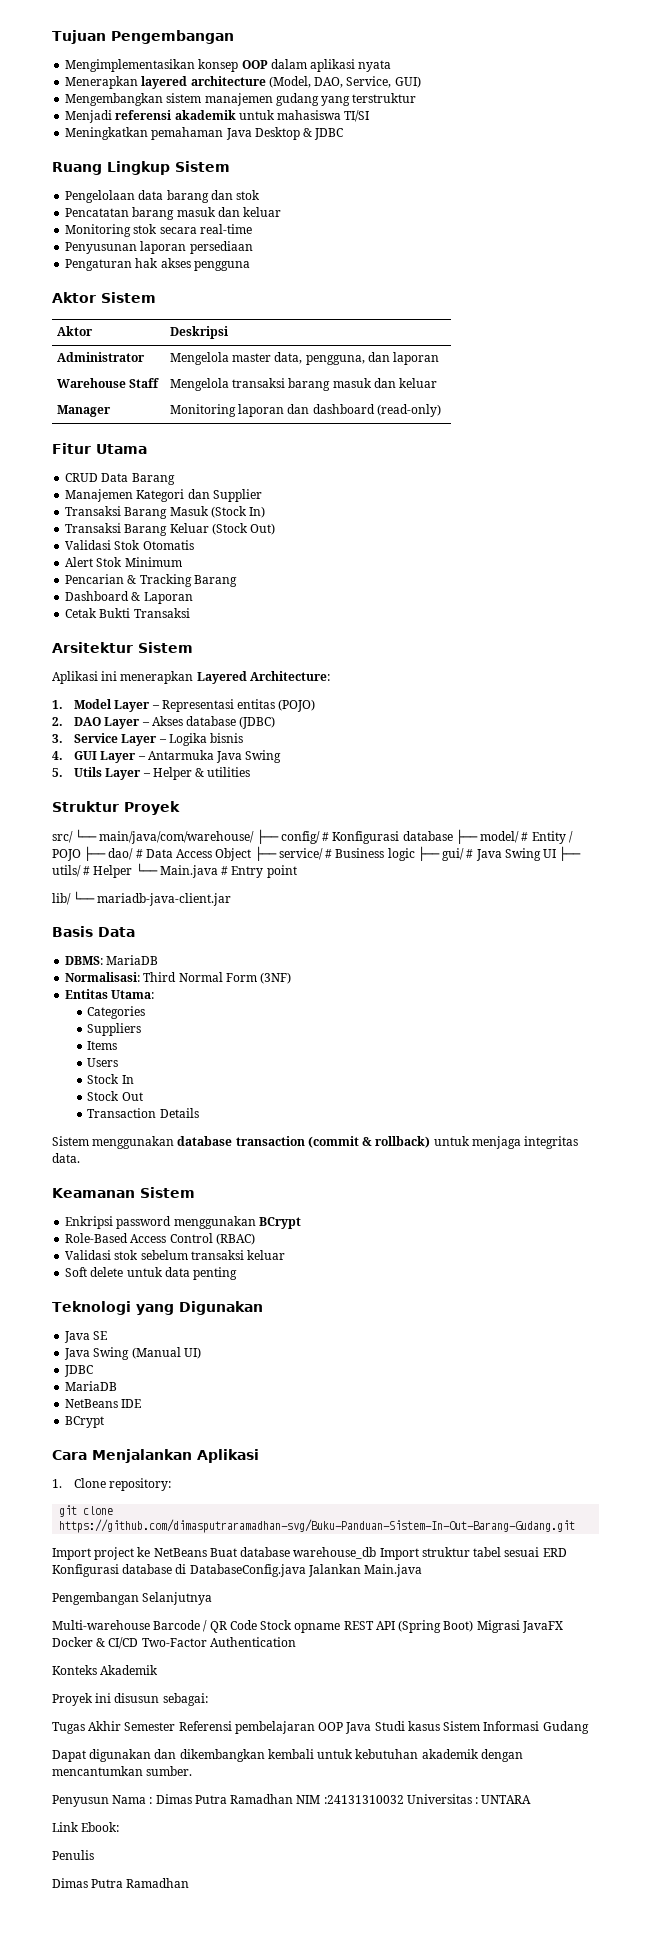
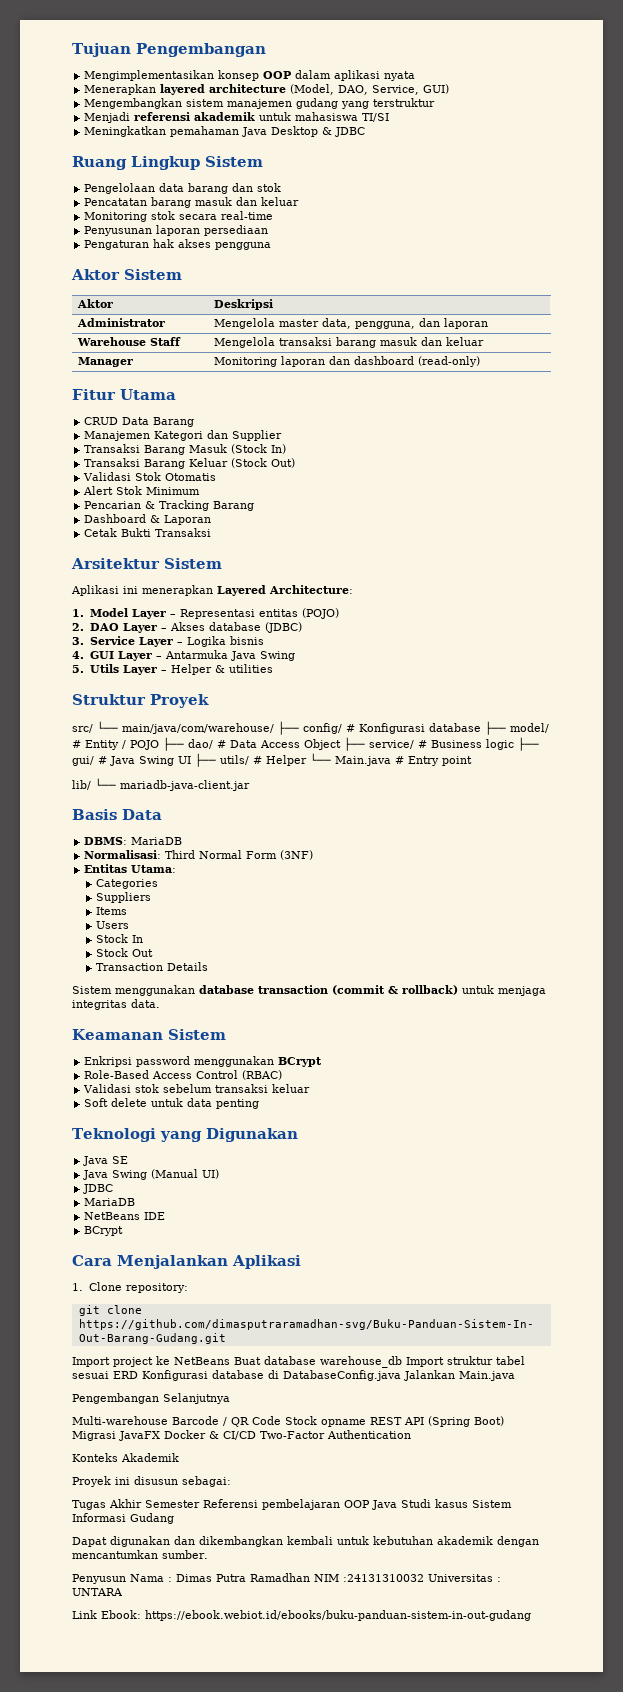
[52,1850,94,1860] [52,1878,190,1888] // Penulis // Dimas Putra Ramadhan -> [145,1610,531,1621] https://ebook.webiot.id/ebooks/buku-panduan-sistem-in-out-gudang

